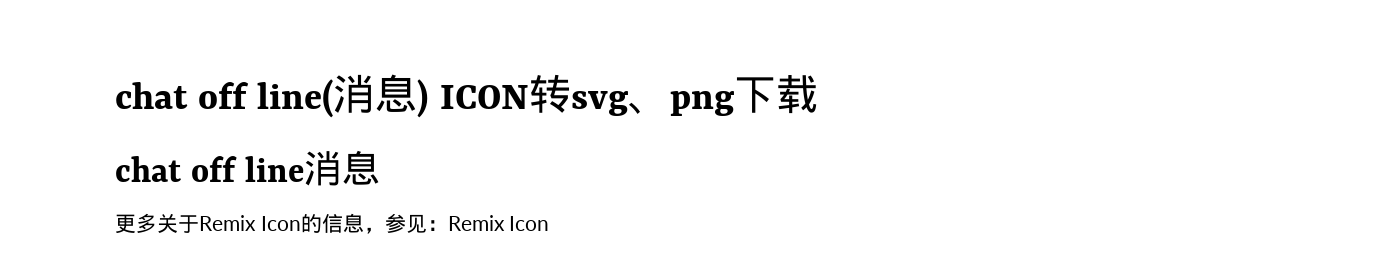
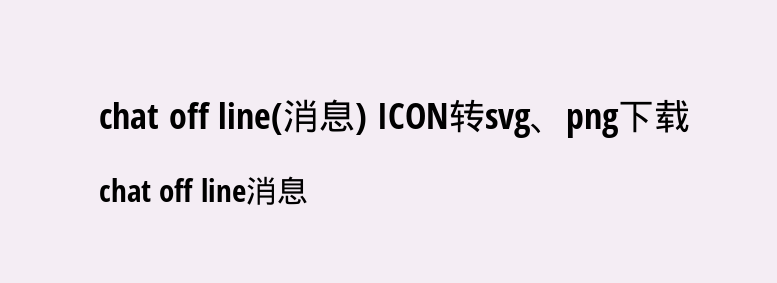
[115,213,550,234] // 更多关于Remix Icon的信息，参见：Remix Icon -> (308, 190) none

